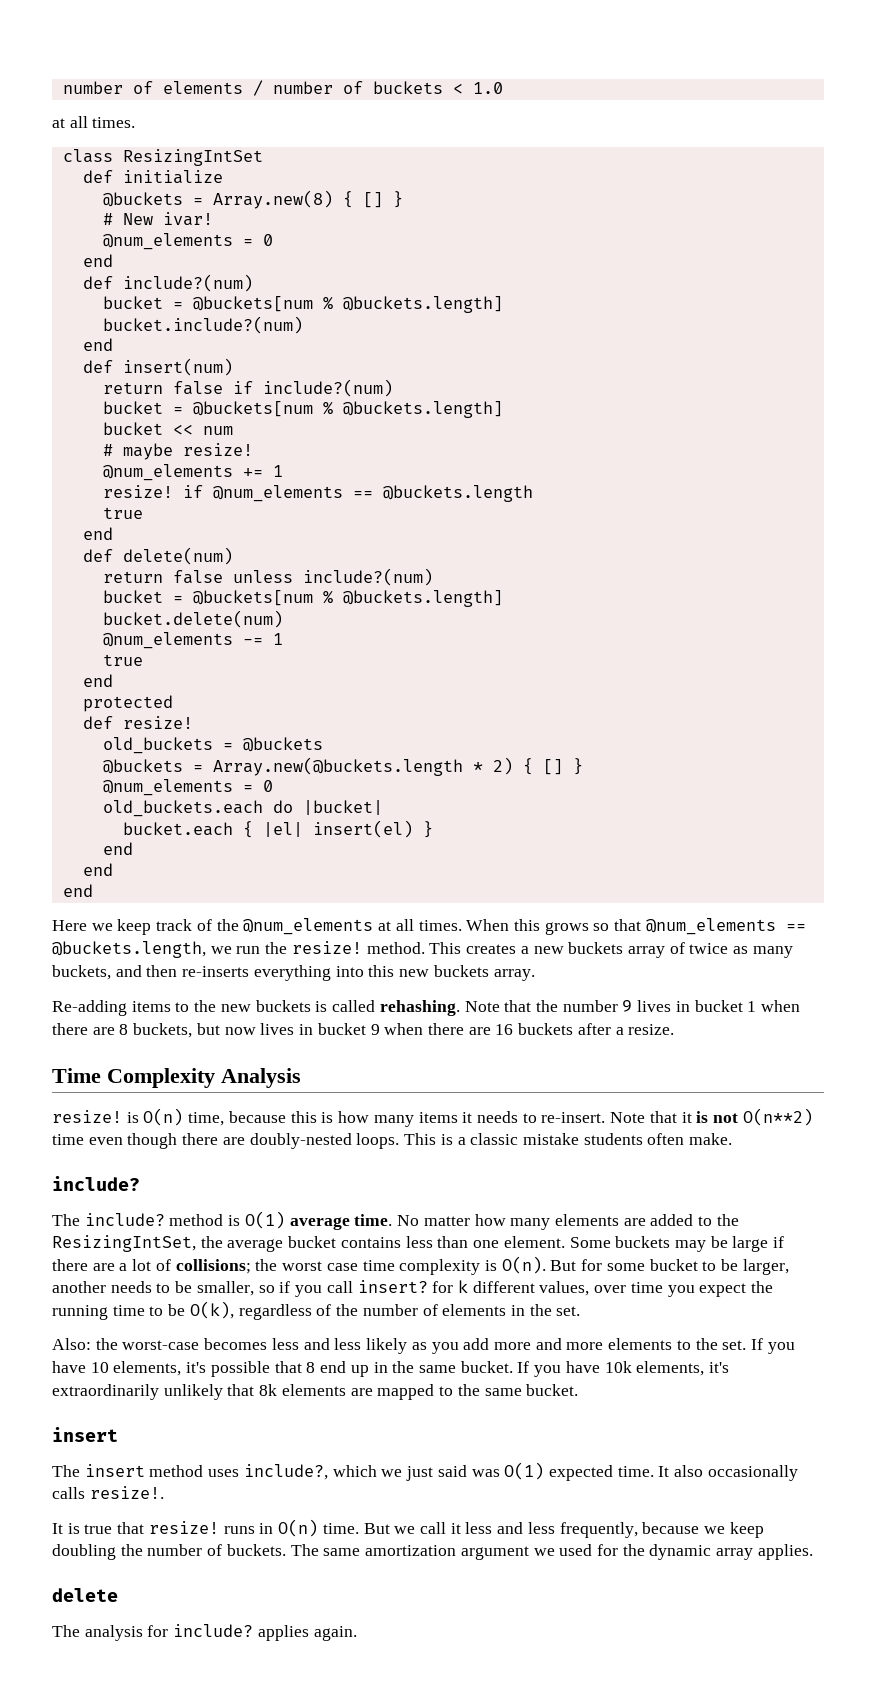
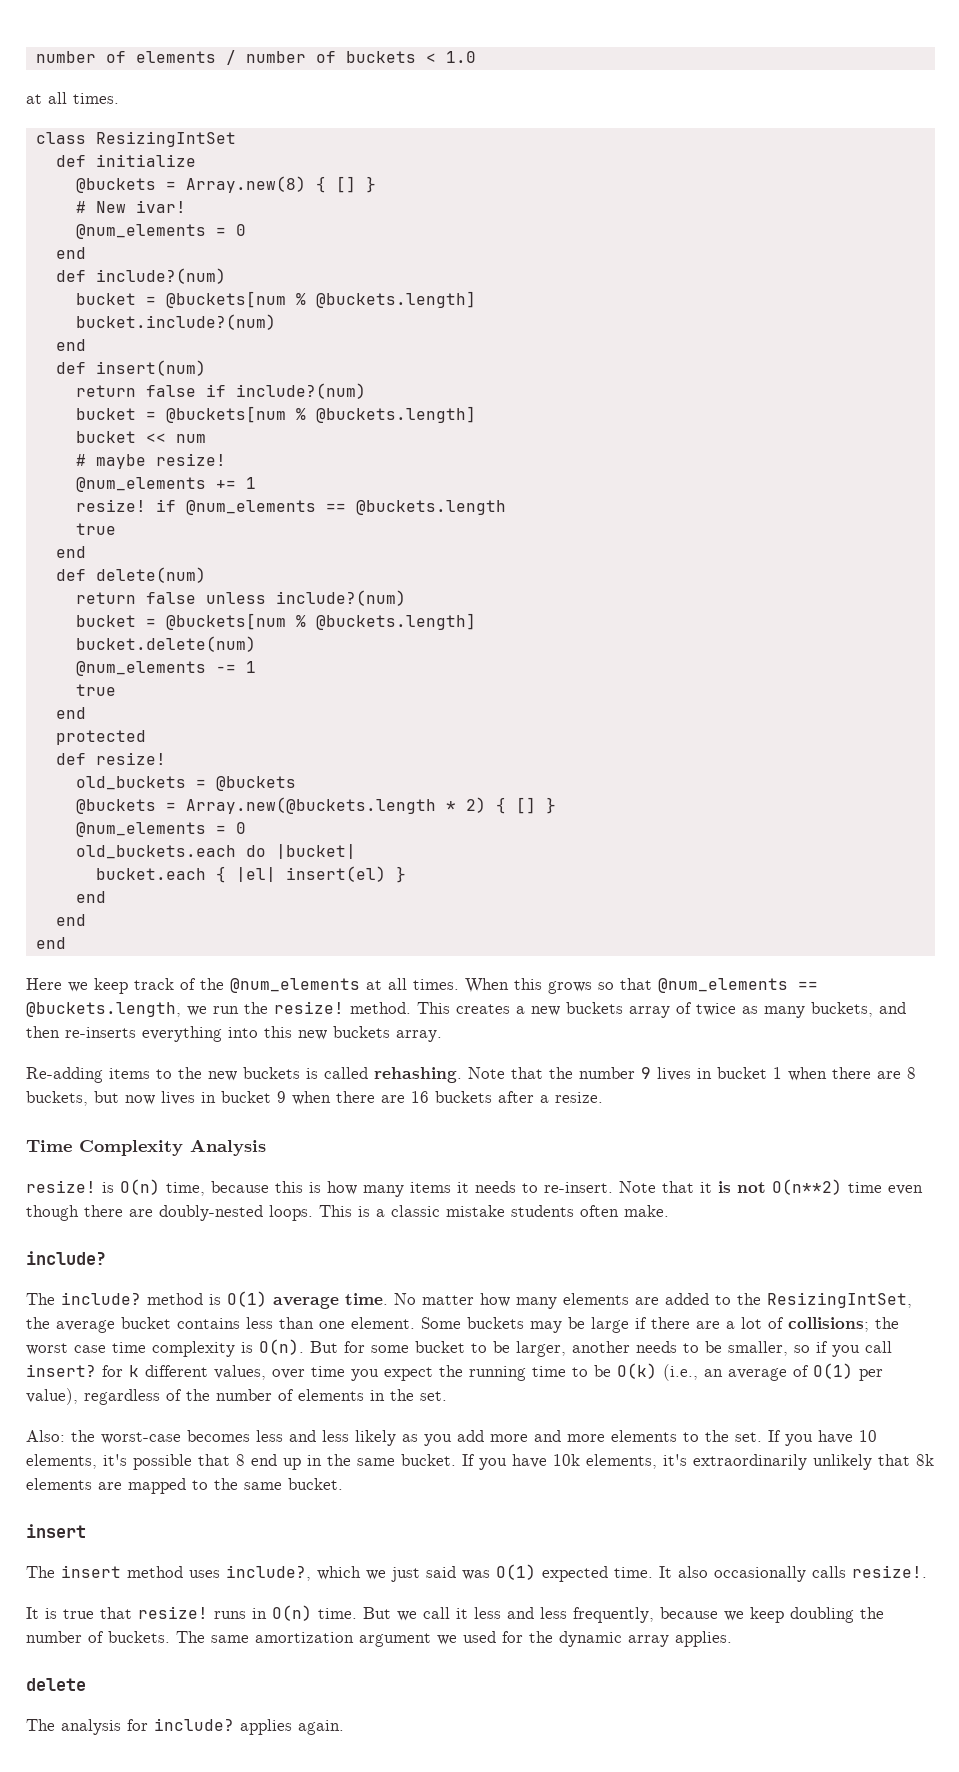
[189,1301,234,1319] O(k), -> [617,1363,883,1381] [26,1388,78,1405] O(k) (i.e., an average of O(1) per value),

